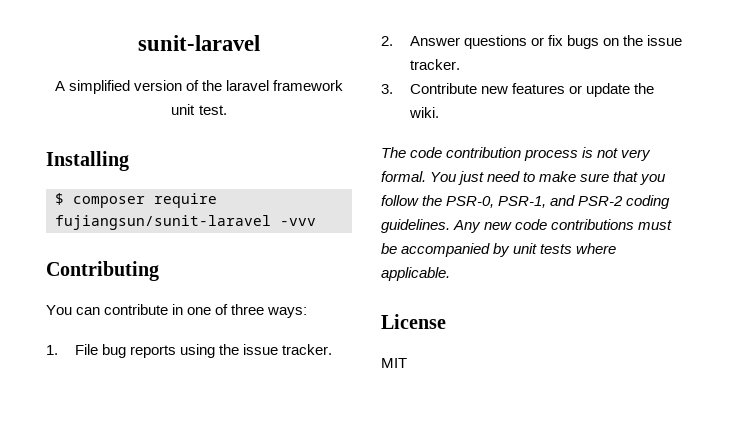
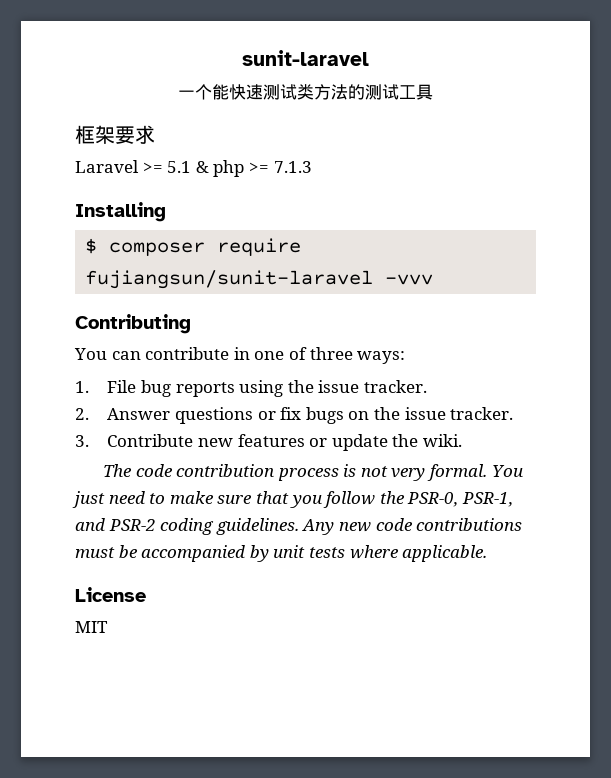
[54,80,344,94] [171,104,227,115] A simplified version of the laravel framework unit test. -> [178,84,433,100] [75,125,155,144] [75,160,312,177] 一个能快速测试类方法的测试工具 // 框架要求 // Laravel >= 5.1 & php >= 7.1.3

